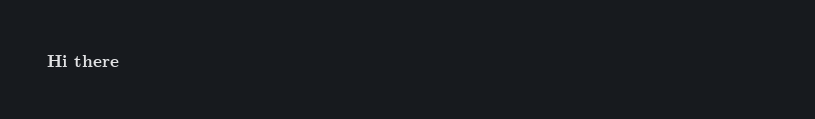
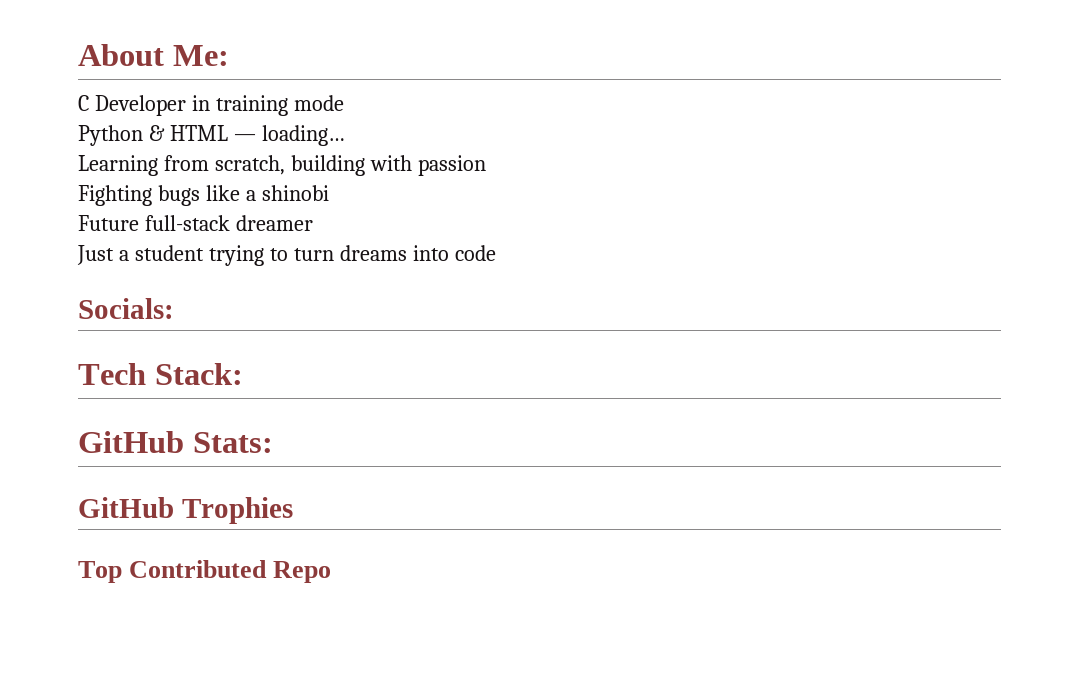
[47,55,119,67] Hi there -> [78,44,229,66] [78,95,344,116] [78,125,345,146] [78,155,486,176] [78,185,329,206] [78,215,313,231] [77,245,496,266] [78,298,174,319] [78,363,243,385] [78,431,273,453] [78,497,293,524] [78,560,332,583] About Me: // C Developer in training mode // Python & HTML — loading… // Learning from scratch, building with passion // Fighting bugs like a shinobi // Future full-stack dreamer // Just a student trying to turn dreams into code // Socials: // Tech Stack: // GitHub Stats: // GitHub Trophies // Top Contributed Repo

